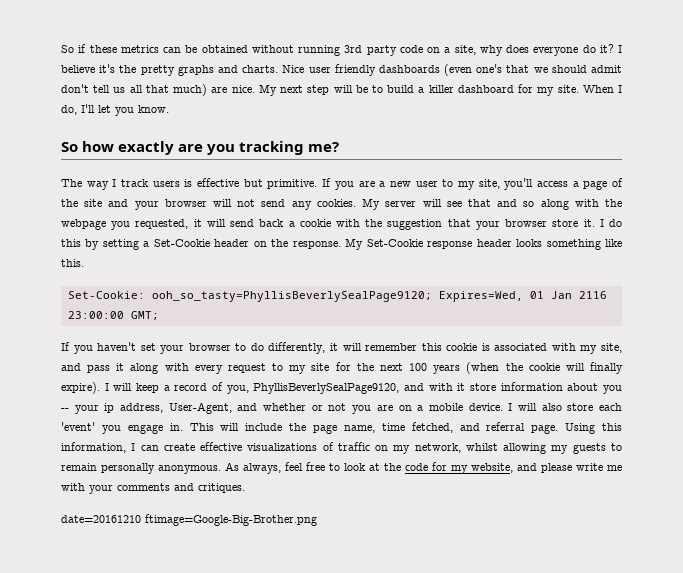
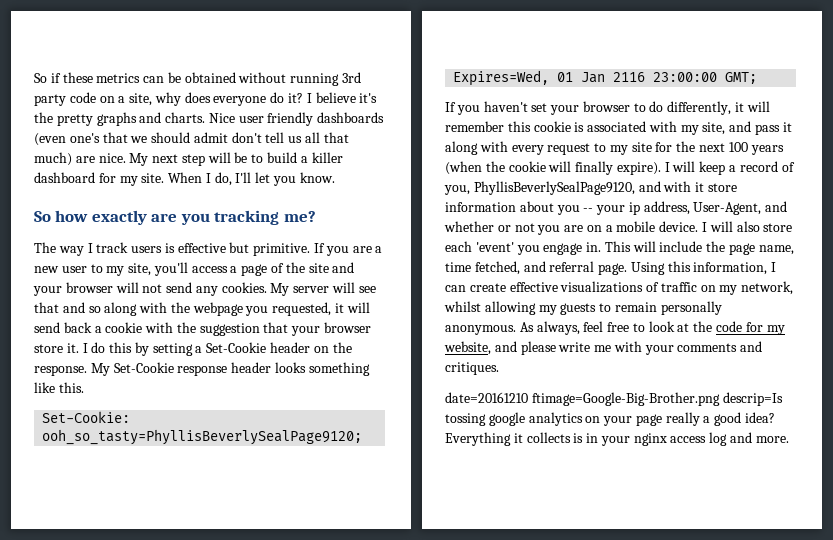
(317, 520) none -> [722,392,783,406] [445,412,776,426] [445,432,789,446] descrip=Is tossing google analytics on your page really a good idea? Everything it collects is in your nginx access log and more.

